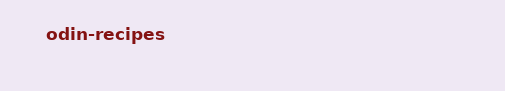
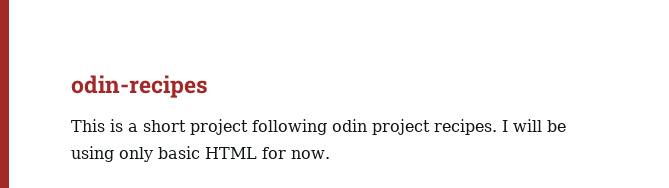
(165, 35) none -> [71,119,566,135] [71,146,330,162] // This is a short project following odin project recipes. I will be using only basic HTML for now.

